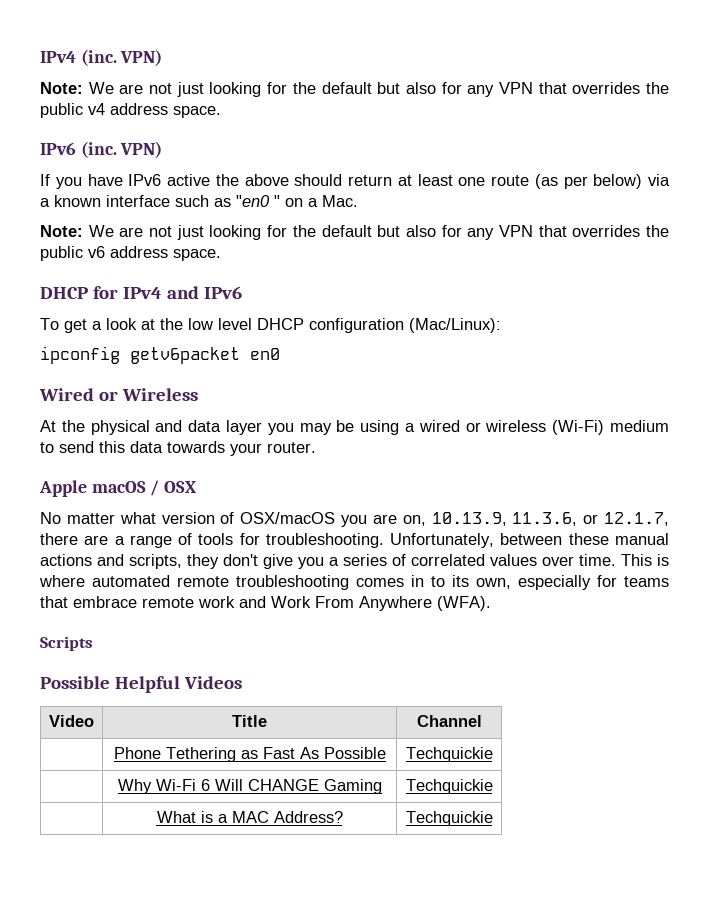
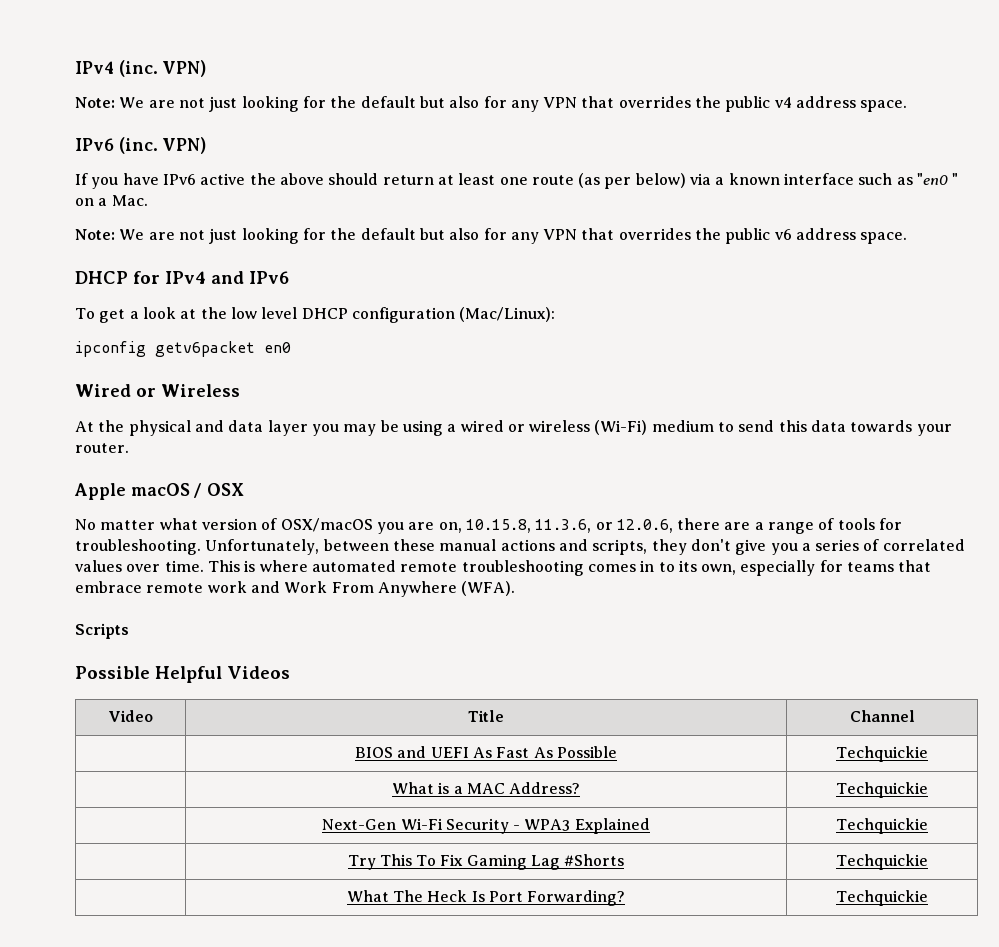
[431,512,507,526] 10.13.9, -> [465,519,531,533] 10.15.8,
[604,512,669,526] 12.1.7, -> [616,519,673,533] 12.0.6,
[113,747,258,762] Phone Tethering as -> [355,746,492,758] BIOS and UEFI As
[117,779,382,794] [405,779,493,794] // | Why Wi-Fi 6 Will CHANGE Gaming | Techquickie -> (929, 754) none
(493, 818) none -> [322,818,650,834] [836,818,929,834] [347,854,625,870] [836,854,929,870] [346,890,626,906] [836,890,929,906] // | Next-Gen Wi-Fi Security - WPA3 Explained | Techquickie // | Try This To Fix Gaming Lag #Shorts | Techquickie // | What The Heck Is Port Forwarding? | Techquickie

